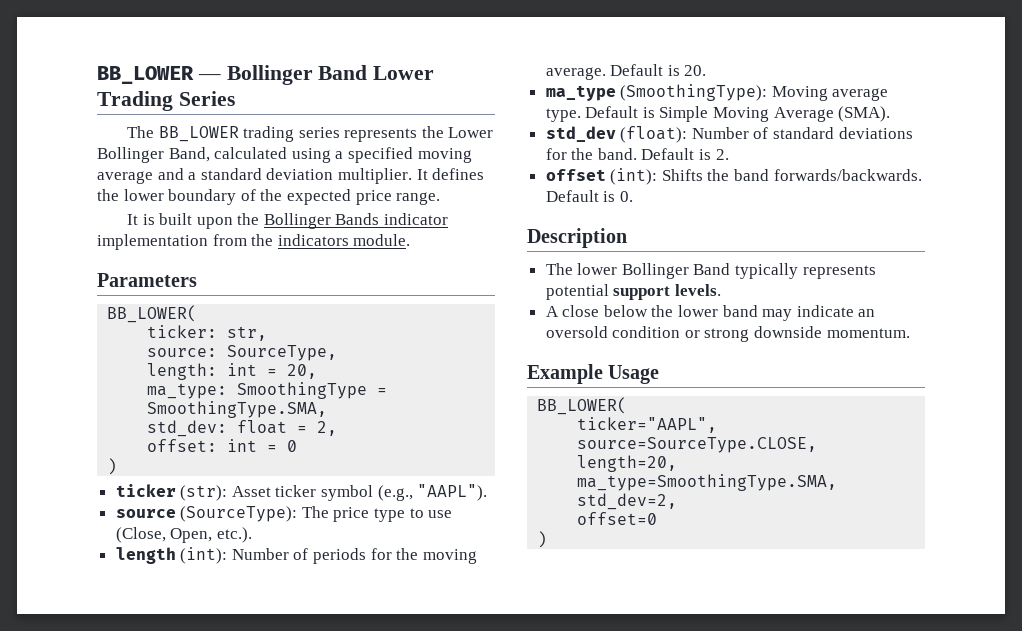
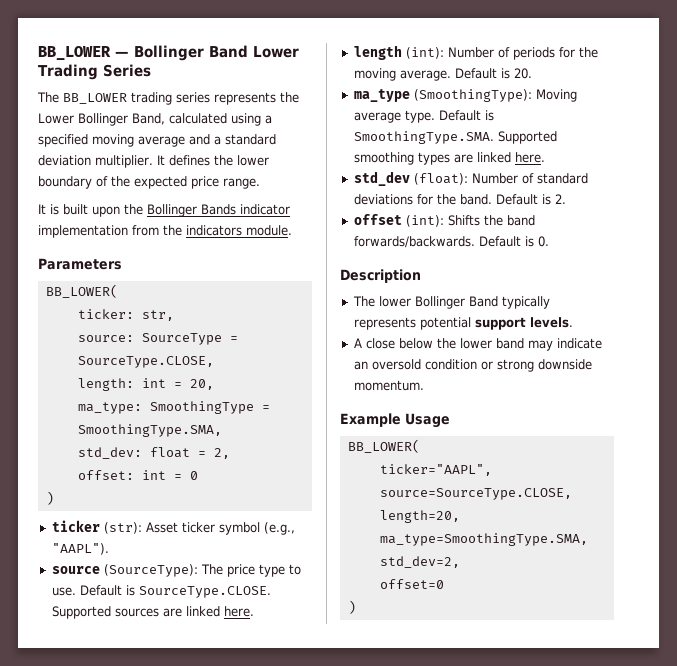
[227,345,338,361] SourceType, -> [141,333,238,345] [77,356,214,368] SourceType = SourceType.CLOSE,
[428,510,453,518] [115,527,252,543] use (Close, Open, etc.). -> [51,585,271,598] [51,606,254,619] use. Default is SourceType.CLOSE. Supported sources are linked here.
[659,106,891,122] Simple Moving Average (SMA). -> [353,131,557,144] [353,152,545,165] SmoothingType.SMA. Supported smoothing types are linked here.

